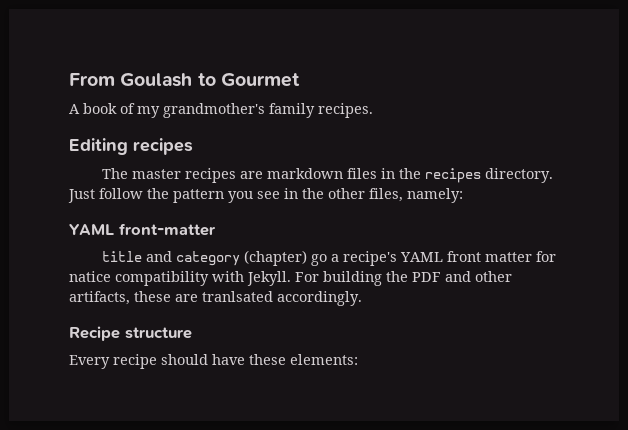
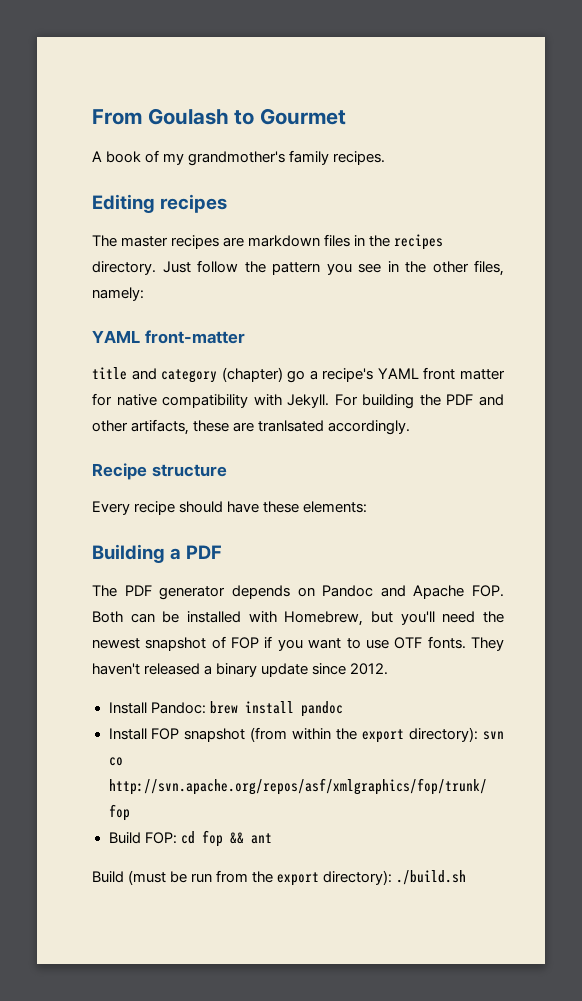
[69,271,111,282] natice -> [116,394,157,406] native
(358, 359) none -> [92,544,223,563] [92,585,504,600] [92,611,505,626] [92,636,505,651] [92,663,389,677] [108,701,343,717] [108,727,504,743] [108,757,123,766] [108,778,487,795] [108,804,130,821] [108,830,272,847] [92,870,467,886] // Building a PDF // The PDF generator depends on Pandoc and Apache FOP. Both can be installed with Homebrew, but you'll need the newest snapshot of FOP if you want to use OTF fonts. They haven't released a binary update since 2012. // Install Pandoc: brew install pandoc // Install FOP snapshot (from within the export directory): svn co http://svn.apache.org/repos/asf/xmlgraphics/fop/trunk/ fop // Build FOP: cd fop && ant // Build (must be run from the export directory): ./build.sh

